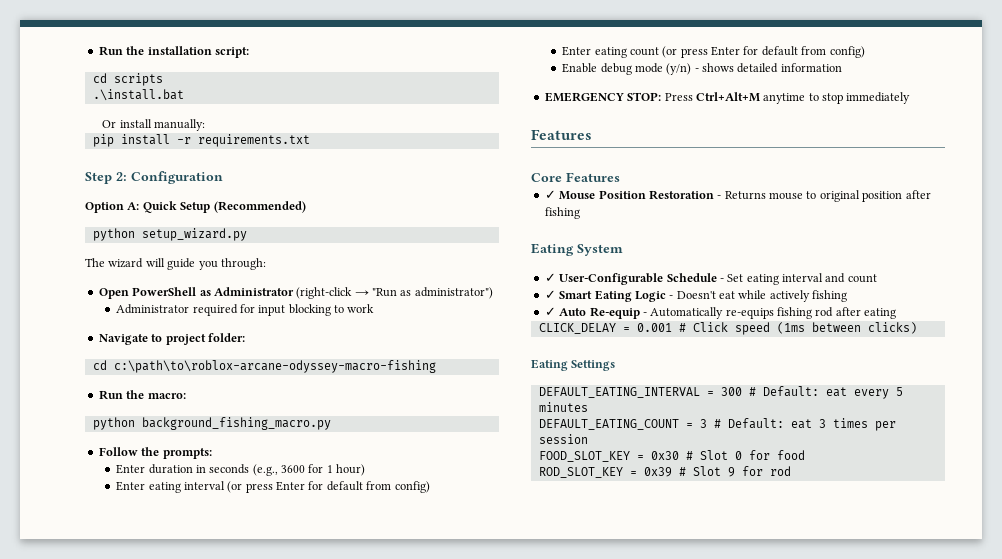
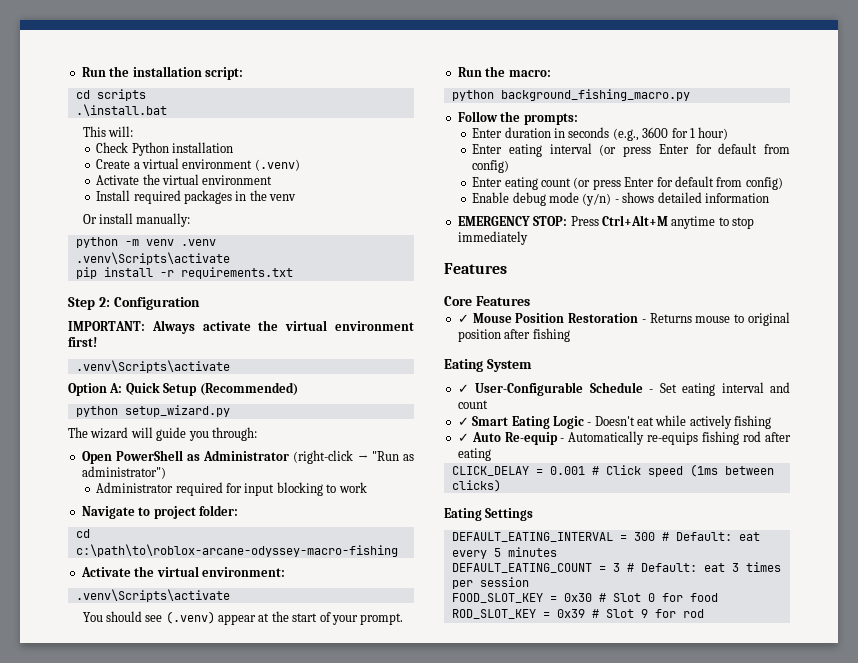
[102,119,206,131] Or install manually: -> [82,126,133,137] [96,142,234,156] [96,158,300,171] [96,174,273,185] [96,190,297,204] [82,213,191,227] [75,237,216,248] [75,252,230,265] This will: // Check Python installation // Create a virtual environment (.venv) // Activate the virtual environment // Install required packages in the venv // Or install manually: // python -m venv .venv // .venv\Scripts\activate
(223, 177) none -> [68,320,415,334] [68,337,97,347] [75,360,230,373] // IMPORTANT: Always activate the virtual environment first! // .venv\Scripts\activate
(436, 366) none -> [80,566,285,577] [75,589,230,602] [82,611,404,625] // Activate the virtual environment: // .venv\Scripts\activate // You should see (.venv) appear at the start of your prompt.

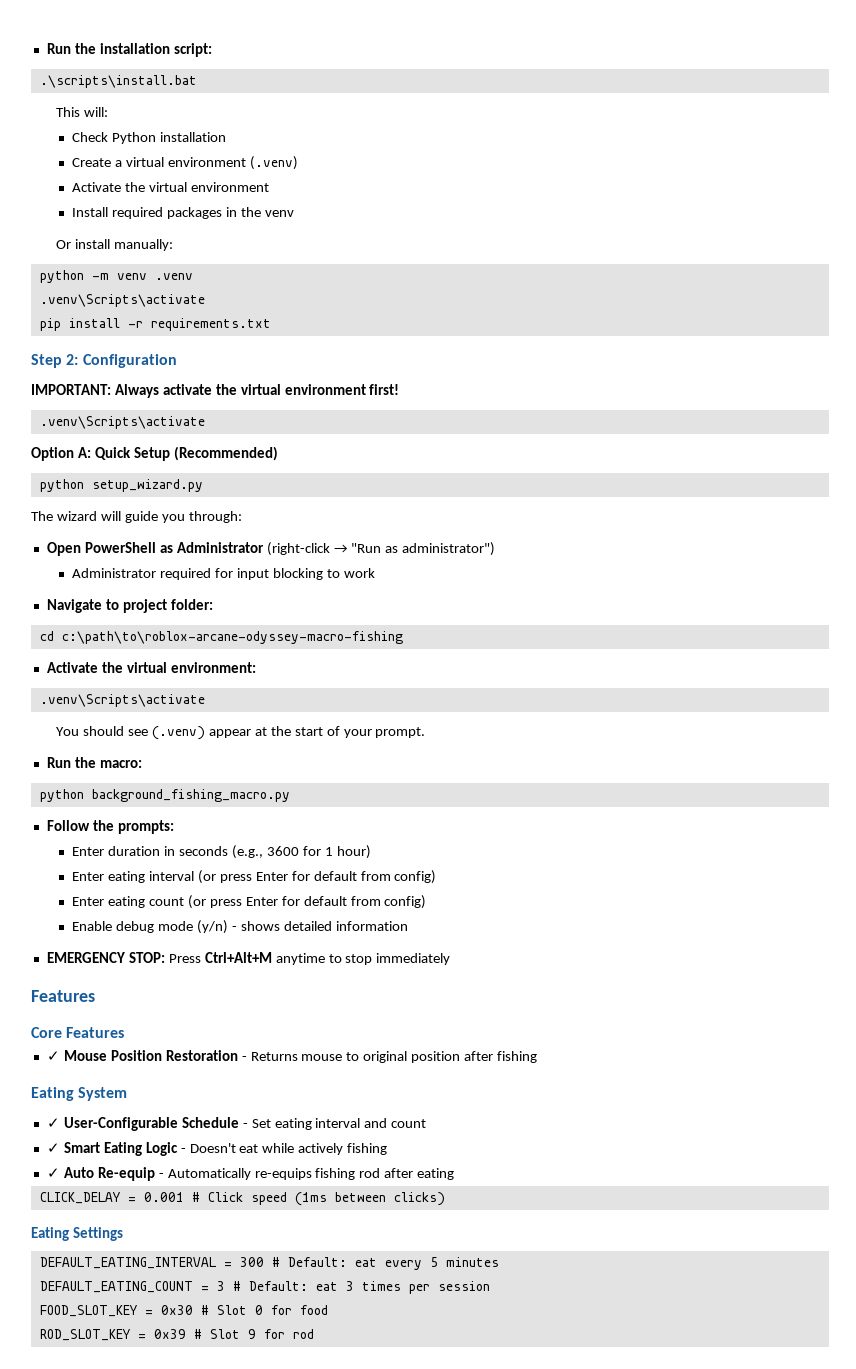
[75,89,146,101] [75,104,167,116] cd scripts // .\install.bat -> [39,75,197,88] .\scripts\install.bat

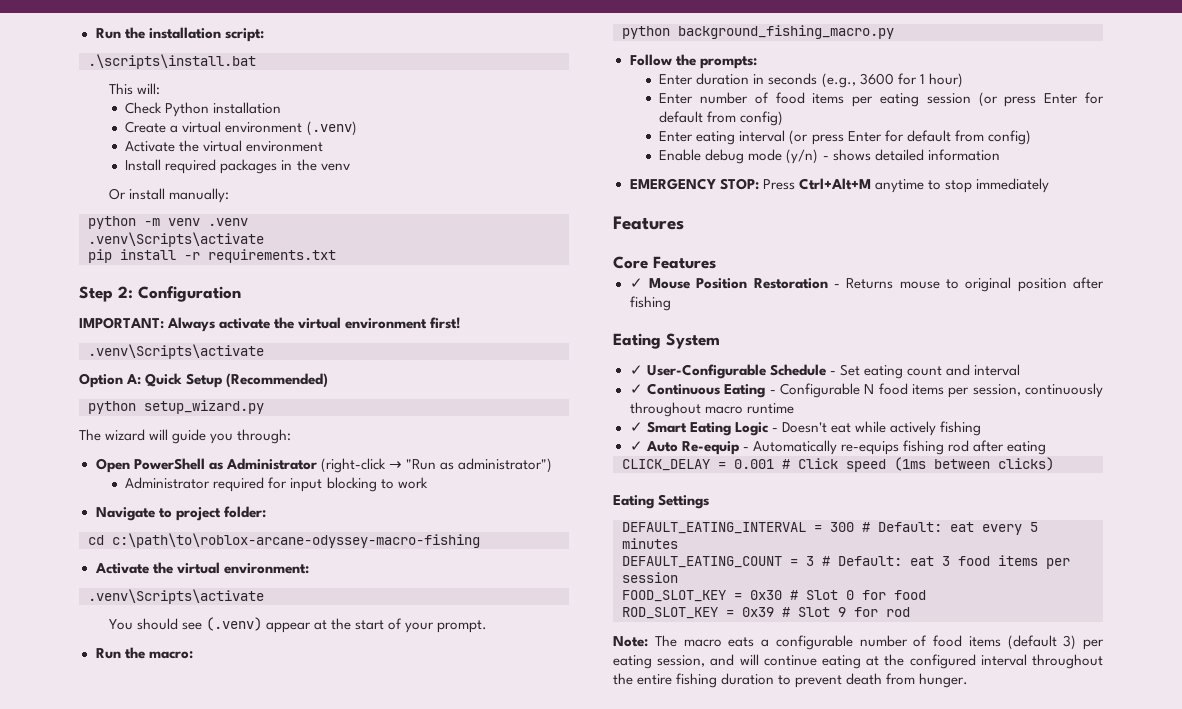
[108,871,195,883] eating interval -> [700,92,971,107] number of food items per eating session
[149,897,185,906] count -> [739,130,786,142] interval
[315,1118,427,1128] interval and count -> [906,364,1020,376] [629,383,1103,398] [629,402,794,417] count and interval // ✓ Continuous Eating - Configurable N food items per session, continuously throughout macro runtime
[361,1281,401,1291] times -> [958,555,1038,566] food items
(314, 1334) none -> [613,635,1104,650] [613,654,1103,669] [613,673,969,688] // Note: The macro eats a configurable number of food items (default 3) per eating session, and will continue eating at the configured interval throughout the entire fishing duration to prevent death from hunger.

